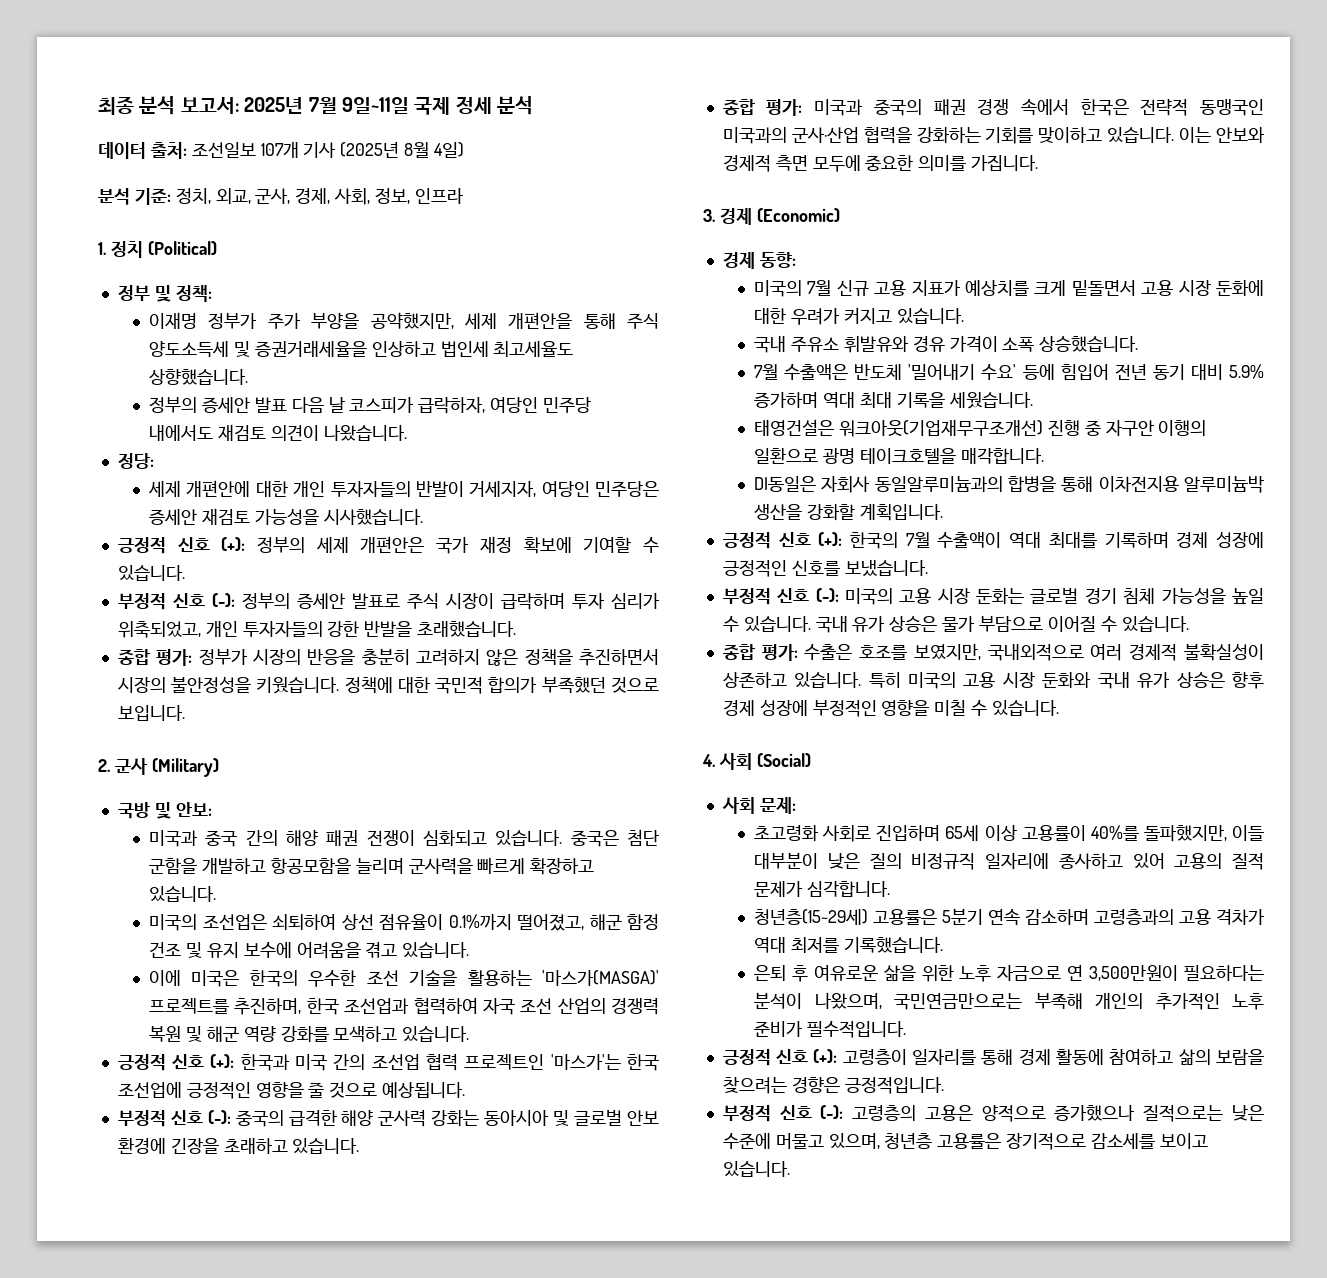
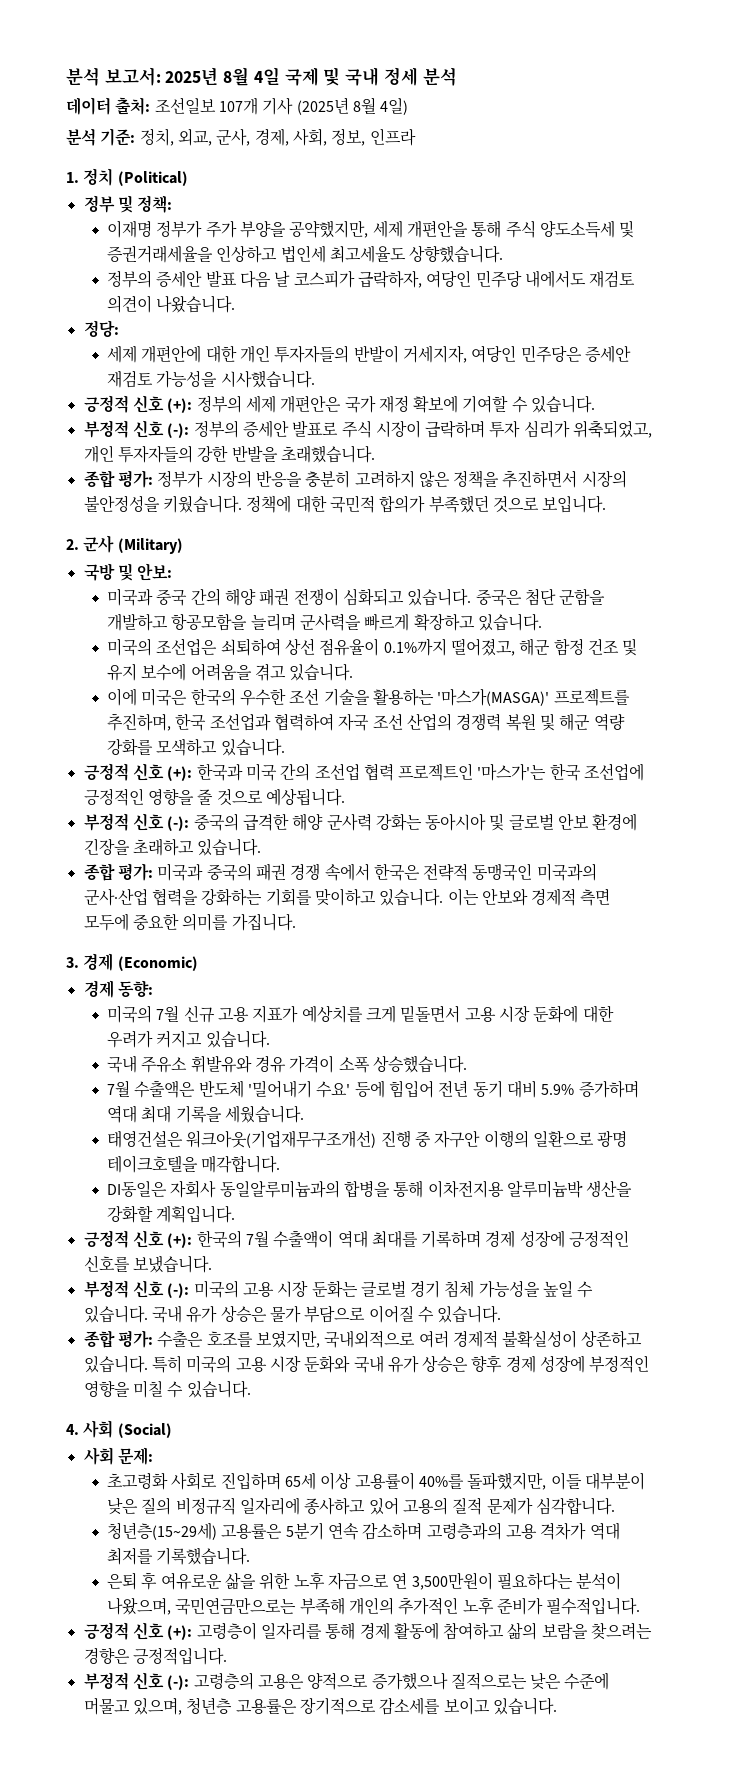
[98,96,134,115] 최종 -> (66, 76) none
[308,97,451,115] 7월 9일~11일 국제 -> [223,67,380,86] 8월 4일 국제 및 국내

